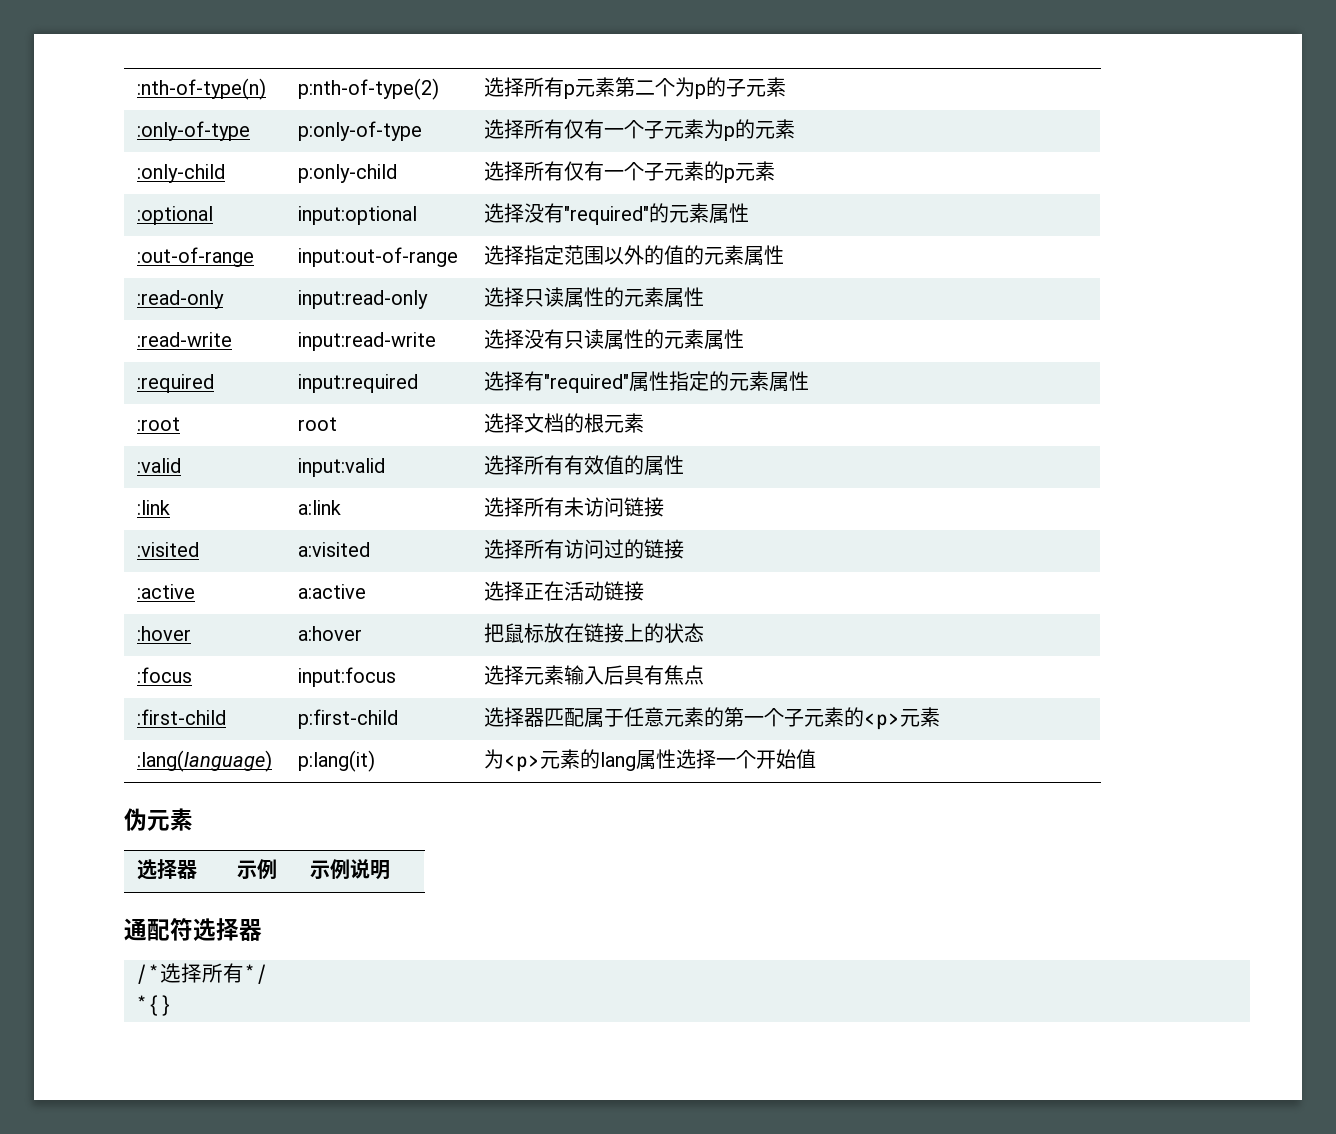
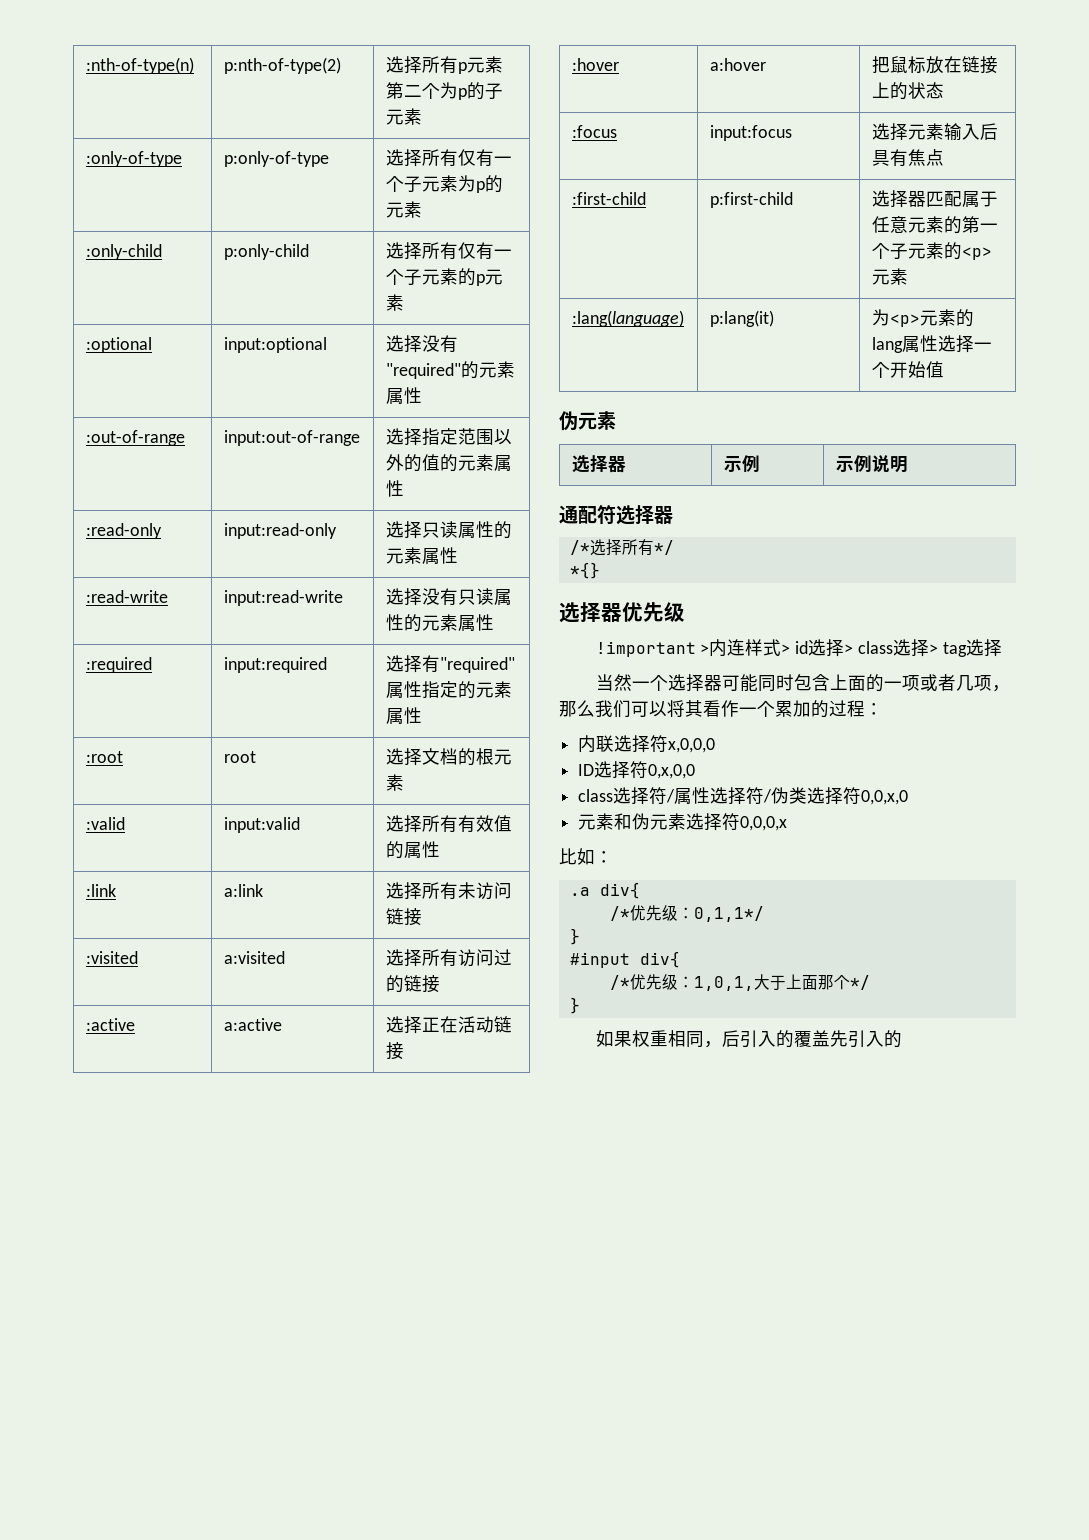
(172, 1005) none -> [559,602,685,623] [595,639,1002,657] [595,674,1010,692] [559,700,883,718] [578,735,716,753] [578,761,696,779] [578,787,909,805] [578,813,788,831] [559,848,613,865] [569,882,640,899] [609,905,764,922] [569,928,580,945] [569,951,680,968] [609,974,870,991] [569,997,580,1014] [595,1030,902,1048] // 选择器优先级 // !important >内连样式> id选择> class选择> tag选择 // 当然一个选择器可能同时包含上面的一项或者几项，那么我们可以将其看作一个累加的过程： // 内联选择符x,0,0,0 // ID选择符0,x,0,0 // class选择符/属性选择符/伪类选择符0,0,x,0 // 元素和伪元素选择符0,0,0,x // 比如： // .a div{ // /*优先级：0,1,1*/ // } // #input div{ // /*优先级：1,0,1,大于上面那个*/ // } // 如果权重相同，后引入的覆盖先引入的

